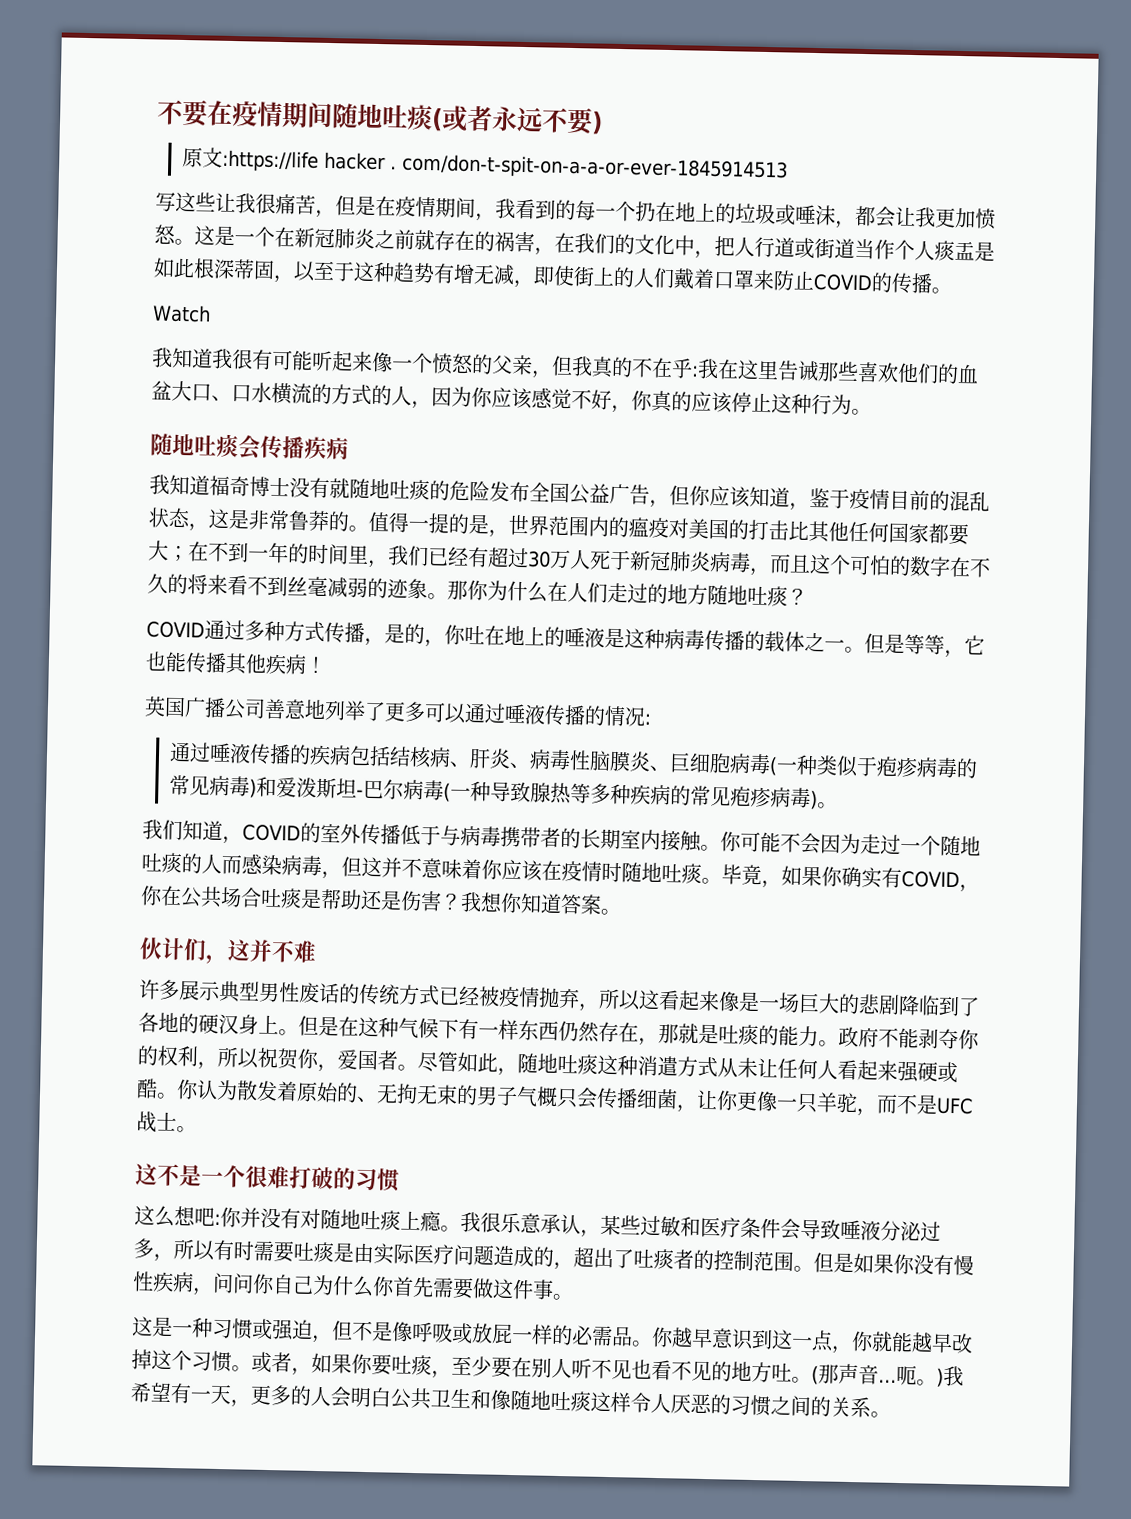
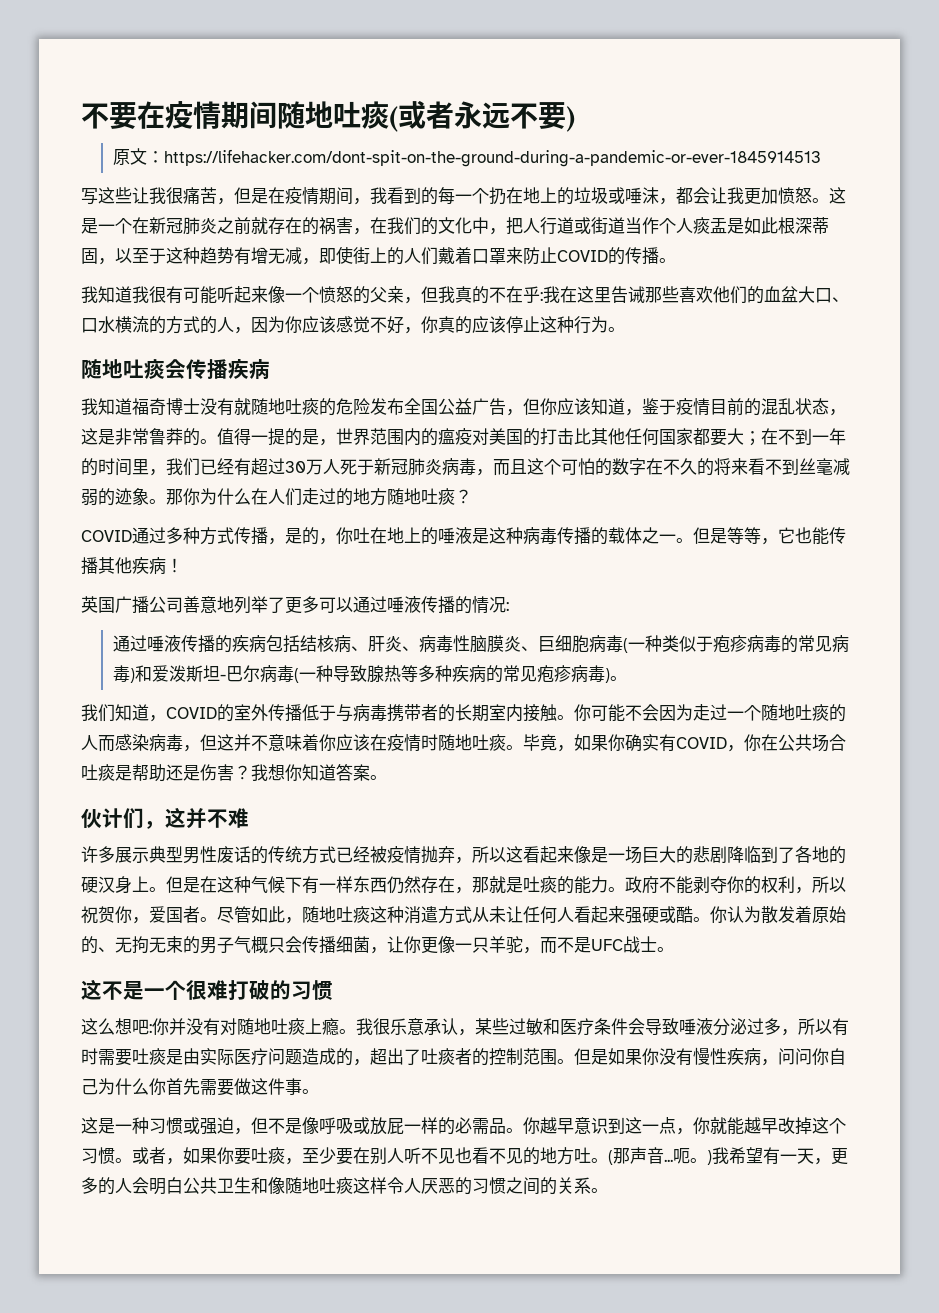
[222,149,789,183] :https://life hacker . com/don-t-spit-on-a-a-or-ever-1845914513 -> [146,149,821,167] ：https://lifehacker.com/dont-spit-on-the-ground-during-a-pandemic-or-ever-1845914513
[152,304,211,323] // Watch -> (676, 260) none

